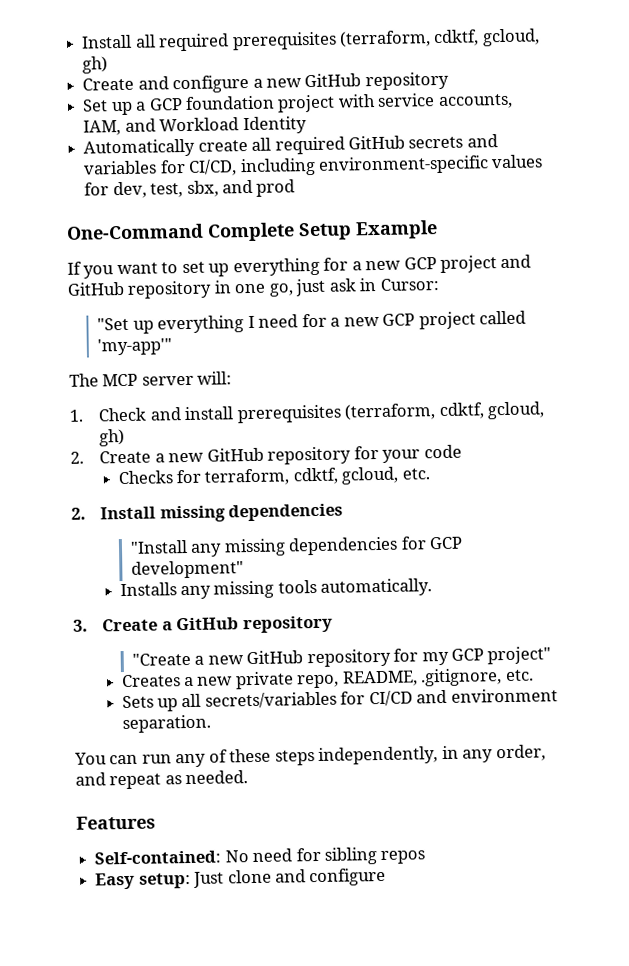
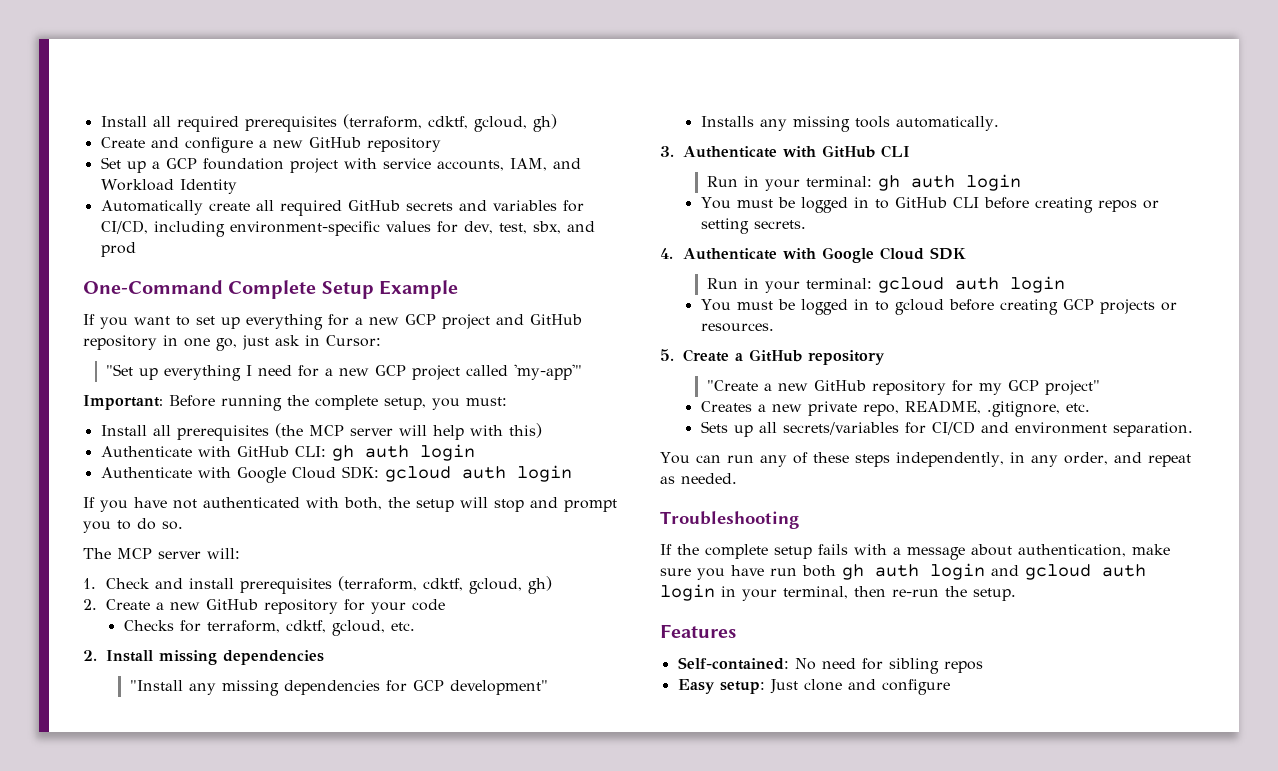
(173, 347) none -> [83,395,507,411] [100,423,542,441] [100,444,475,461] [100,465,572,483] [83,497,617,512] [83,518,183,533] // Important: Before running the complete setup, you must: // Install all prerequisites (the MCP server will help with this) // Authenticate with GitHub CLI: gh auth login // Authenticate with Google Cloud SDK: gcloud auth login // If you have not authenticated with both, the setup will stop and prompt you to do so.
(88, 625) none -> [683,145,911,158] [706,174,1021,191] [700,197,1159,213] [700,218,806,234] [660,247,967,263] [706,276,1065,293] [700,299,1177,315] [700,323,774,332] [660,349,674,361] Authenticate with GitHub CLI // Run in your terminal: gh auth login // You must be logged in to GitHub CLI before creating repos or setting secrets. // 4. Authenticate with Google Cloud SDK // Run in your terminal: gcloud auth login // You must be logged in to gcloud before creating GCP projects or resources. // 5.
(249, 777) none -> [660,511,799,529] [660,544,1170,560] [660,563,1146,580] [660,584,1016,601] // Troubleshooting // If the complete setup fails with a message about authentication, make sure you have run both gh auth login and gcloud auth login in your terminal, then re-run the setup.

